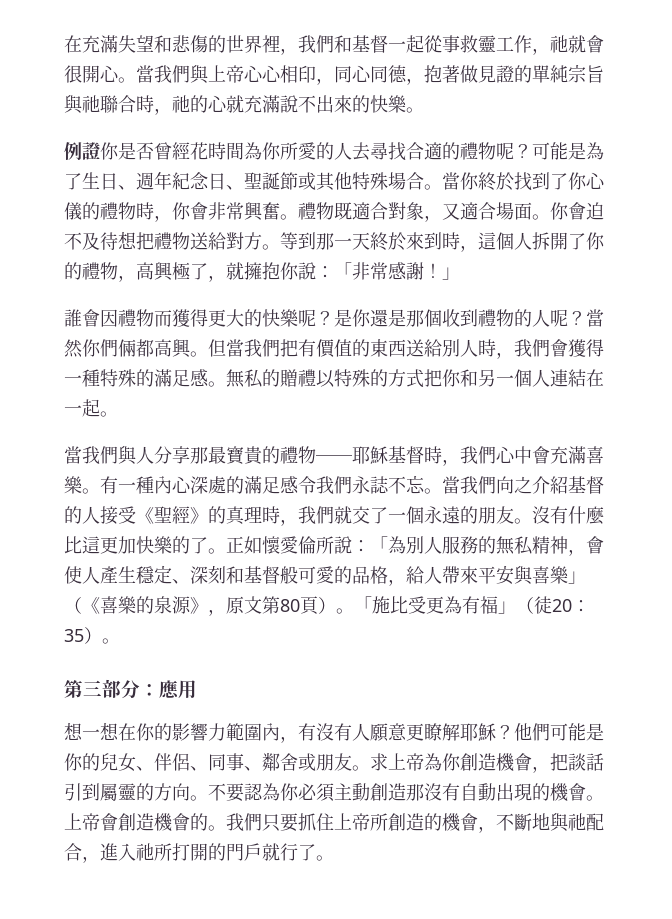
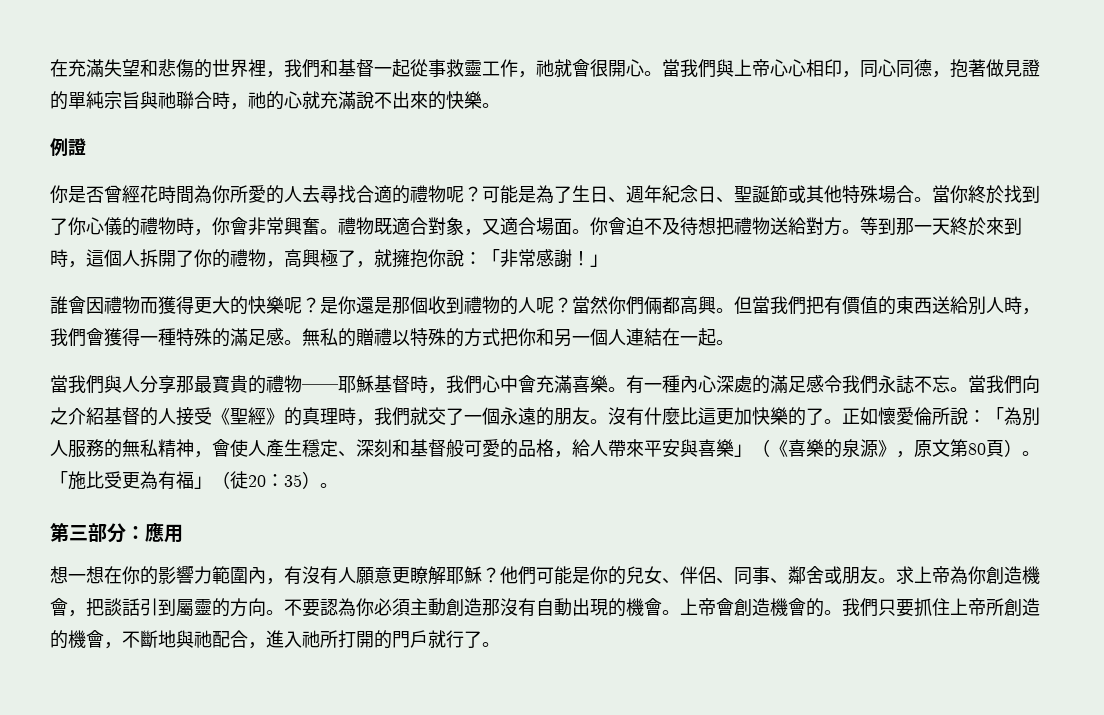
(100, 151) none -> (86, 147) //

